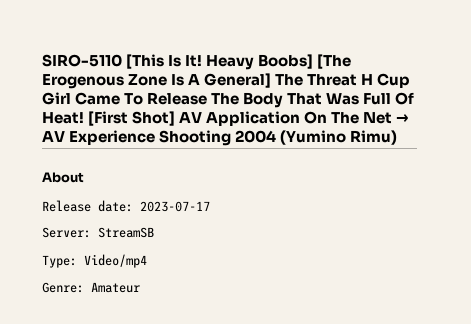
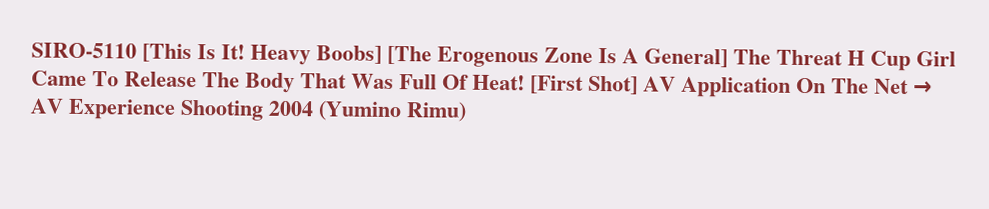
[42,172,84,183] [42,200,210,212] [42,227,154,238] [42,254,147,268] [42,282,140,293] // About // Release date: 2023-07-17 // Server: StreamSB // Type: Video/mp4 // Genre: Amateur -> (467, 111) none

